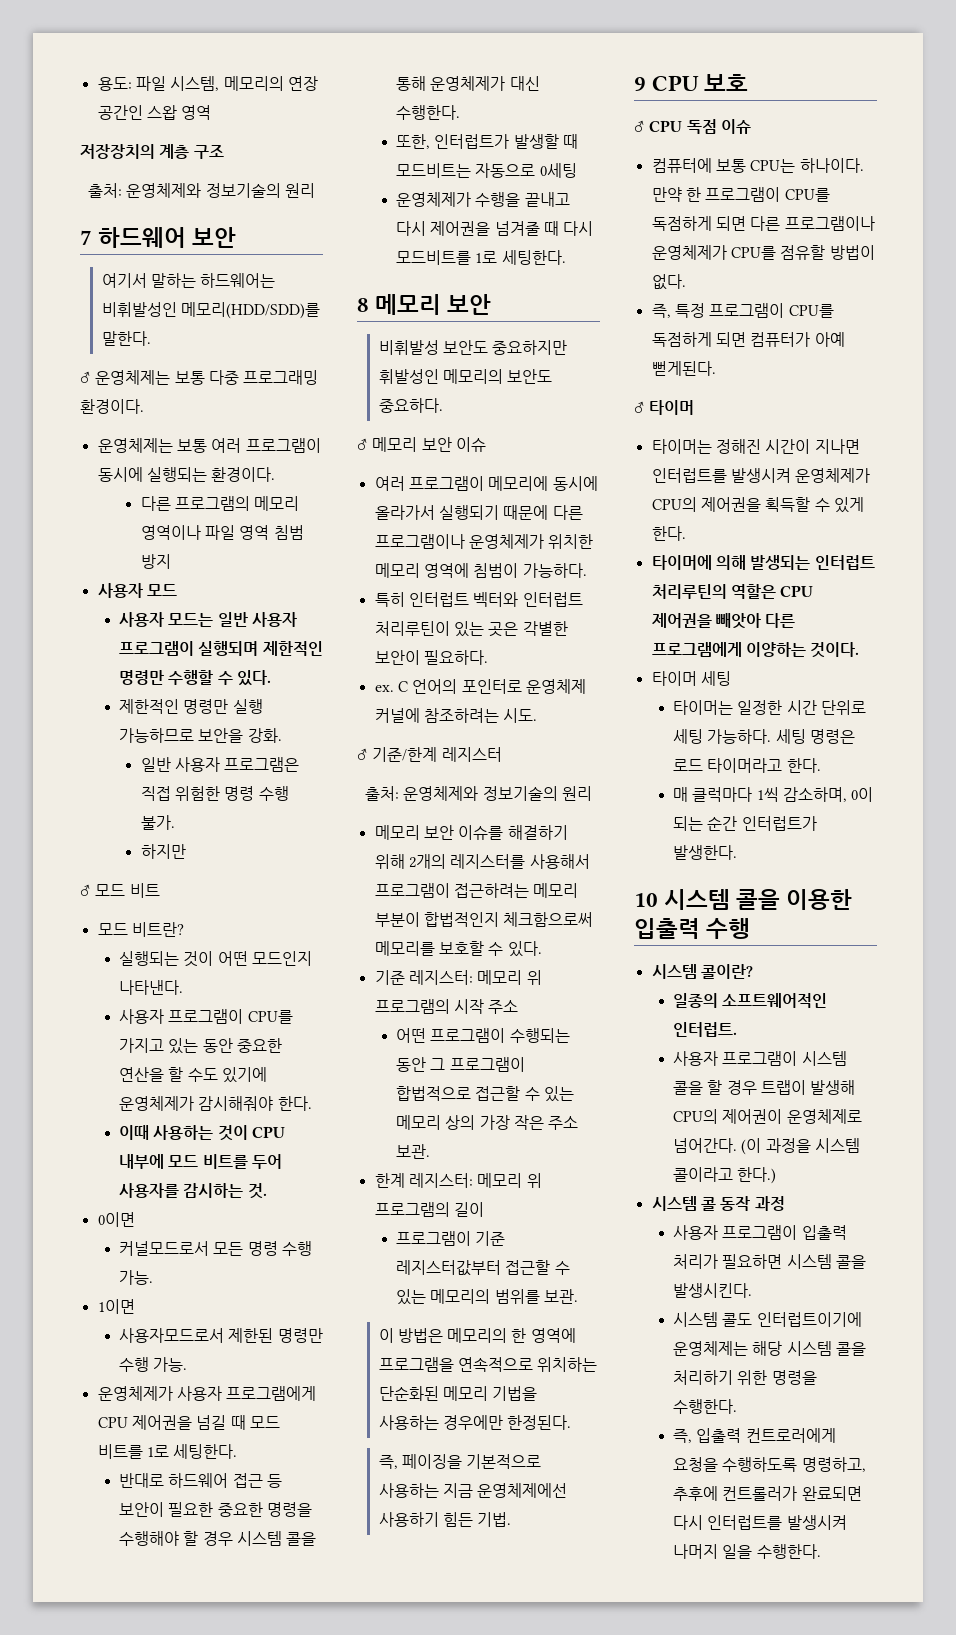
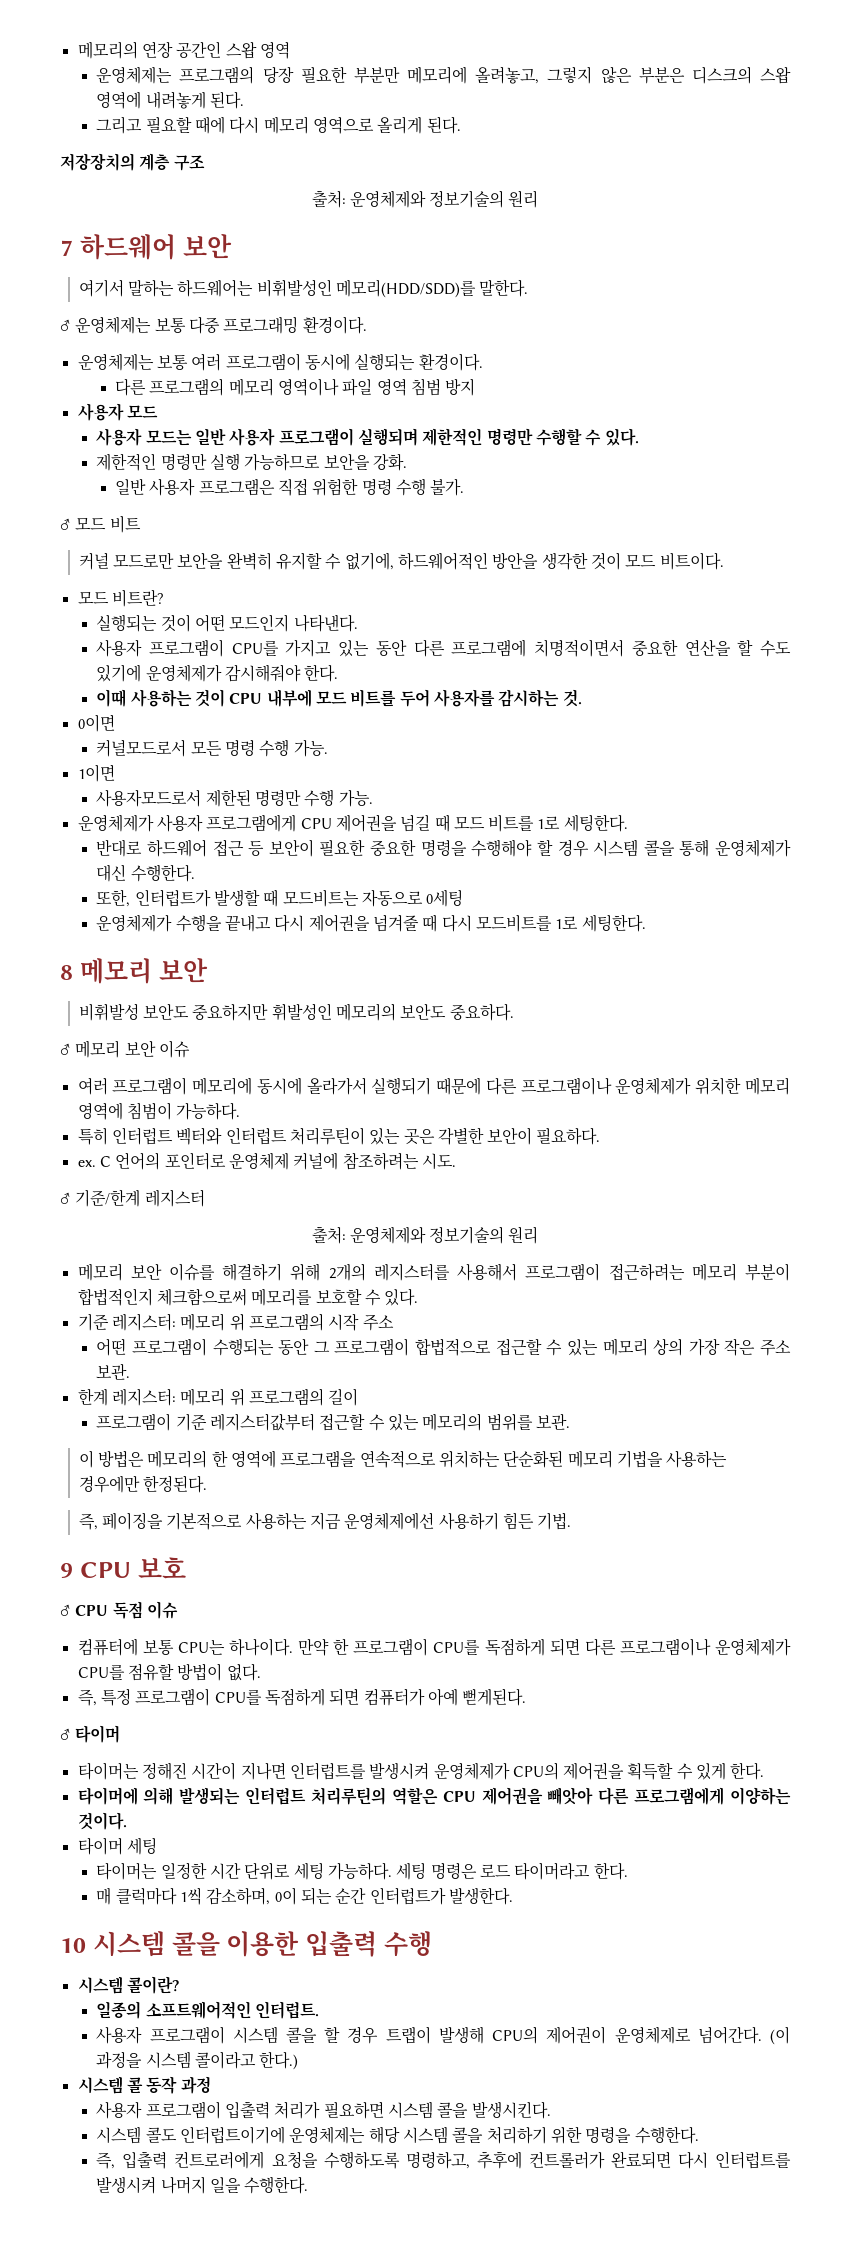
[97,76,220,91] 용도: 파일 시스템, -> (77, 50) none
(212, 112) none -> [96,66,792,84] [96,91,244,109] [96,116,461,134] // 운영체제는 프로그램의 당장 필요한 부분만 메모리에 올려놓고, 그렇지 않은 부분은 디스크의 스왑 영역에 내려놓게 된다. // 그리고 필요할 때에 다시 메모리 영역으로 올리게 된다.
[140,844,186,859] // 하지만 -> (465, 487) none
(160, 890) none -> [78,552,724,570] // 커널 모드로만 보안을 완벽히 유지할 수 없기에, 하드웨어적인 방안을 생각한 것이 모드 비트이다.
(233, 1045) none -> [413,639,625,657] 다른 프로그램에 치명적이면서

